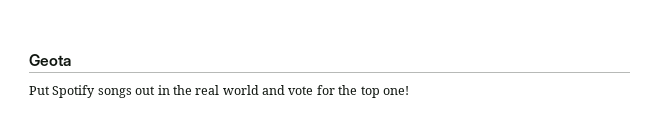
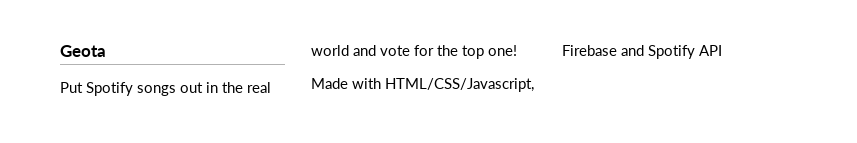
(409, 90) none -> [311,78,534,92] [562,45,722,59] // Made with HTML/CSS/Javascript, Firebase and Spotify API

